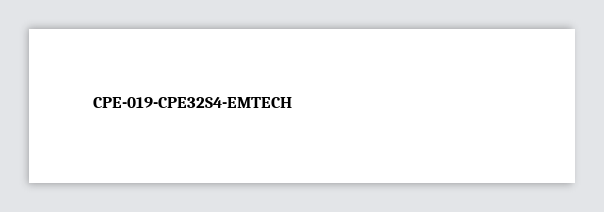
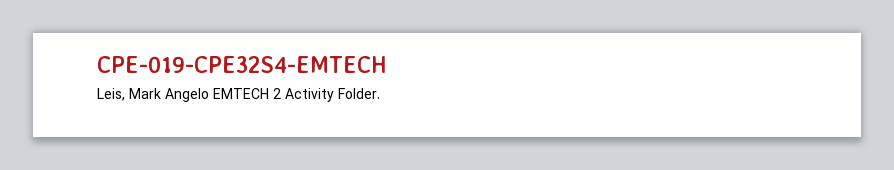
(292, 102) none -> [97,88,380,102] // Leis, Mark Angelo EMTECH 2 Activity Folder.

